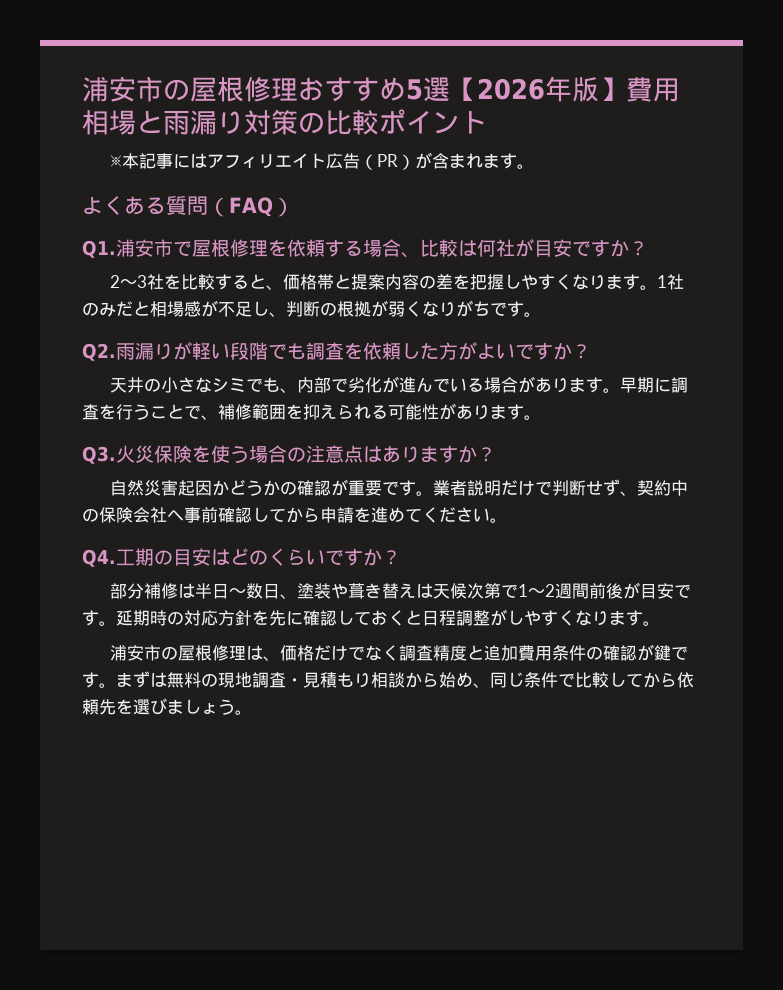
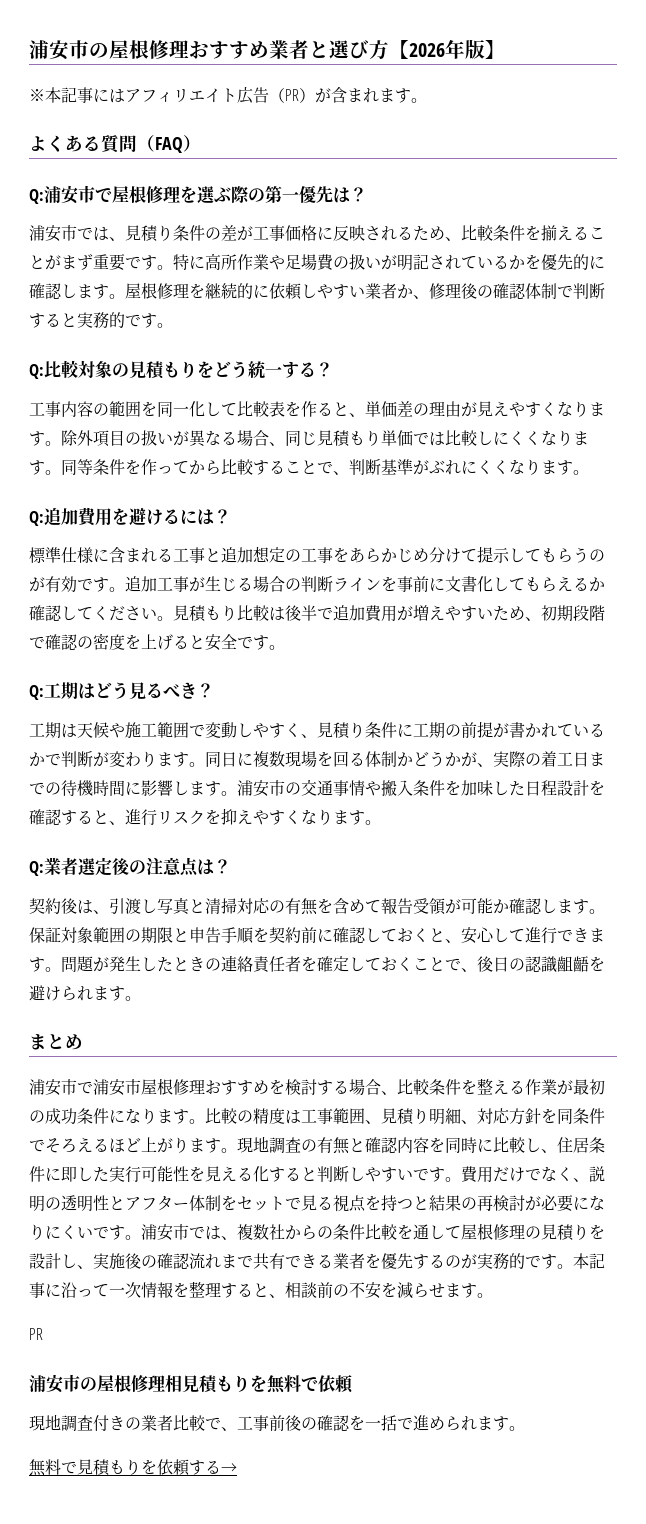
[406,77,450,102] 5選 -> [269,40,389,60] 業者と選び方
[626,77,680,102] [82,109,487,135] 費用相場と雨漏り対策の比較ポイント -> (505, 49) none
[82,240,116,258] Q1. -> [29,189,44,204] Q:
[287,239,648,258] [110,274,685,290] [82,300,541,317] [82,342,591,361] [110,376,689,393] [82,403,541,420] [82,445,496,464] [110,479,689,496] [82,507,507,523] [82,548,401,567] [110,582,692,599] [82,609,660,626] [110,644,689,661] [82,671,694,688] [82,698,252,715] 依頼する場合、比較は何社が目安ですか？ // 2〜3社を比較すると、価格帯と提案内容の差を把握しやすくなります。1社のみだと相場感が不足し、判断の根拠が弱くなりがちです。 // Q2.雨漏りが軽い段階でも調査を依頼した方がよいですか？ // 天井の小さなシミでも、内部で劣化が進んでいる場合があります。早期に調査を行うことで、補修範囲を抑えられる可能性があります。 // Q3.火災保険を使う場合の注意点はありますか？ // 自然災害起因かどうかの確認が重要です。業者説明だけで判断せず、契約中の保険会社へ事前確認してから申請を進めてください。 // Q4.工期の目安はどのくらいですか？ // 部分補修は半日〜数日、塗装や葺き替えは天候次第で1〜2週間前後が目安です。延期時の対応方針を先に確認しておくと日程調整がしやすくなります。 // 浦安市の屋根修理は、価格だけでなく調査精度と追加費用条件の確認が鍵です。まずは無料の現地調査・見積もり相談から始め、同じ条件で比較してから依頼先を選びましょう。 -> [197,185,367,204] [29,225,605,242] [29,253,605,271] [29,282,605,300] [29,312,173,328] [29,360,333,380] [29,401,605,417] [29,430,589,447] [29,459,589,476] [29,507,231,526] [29,546,605,563] [29,576,605,593] [29,605,605,622] [29,633,285,651] [29,682,214,700] [29,721,605,739] [29,751,605,768] [29,779,605,797] [29,808,381,826] [29,857,231,877] [29,897,605,915] [29,927,605,944] [29,955,605,973] [29,985,141,1001] [29,1034,83,1050] [29,1078,605,1096] [29,1108,605,1125] [29,1136,605,1154] [29,1166,605,1183] [29,1195,605,1212] [29,1223,605,1241] [29,1253,605,1270] [29,1281,493,1299] [29,1328,43,1340] [29,1374,353,1394] [29,1414,525,1432] [29,1459,237,1476] 選ぶ際の第一優先は？ // 浦安市では、見積り条件の差が工事価格に反映されるため、比較条件を揃えることがまず重要です。特に高所作業や足場費の扱いが明記されているかを優先的に確認します。屋根修理を継続的に依頼しやすい業者か、修理後の確認体制で判断すると実務的です。 // Q:比較対象の見積もりをどう統一する？ // 工事内容の範囲を同一化して比較表を作ると、単価差の理由が見えやすくなります。除外項目の扱いが異なる場合、同じ見積もり単価では比較しにくくなります。同等条件を作ってから比較することで、判断基準がぶれにくくなります。 // Q:追加費用を避けるには？ // 標準仕様に含まれる工事と追加想定の工事をあらかじめ分けて提示してもらうのが有効です。追加工事が生じる場合の判断ラインを事前に文書化してもらえるか確認してください。見積もり比較は後半で追加費用が増えやすいため、初期段階で確認の密度を上げると安全です。 // Q:工期はどう見るべき？ // 工期は天候や施工範囲で変動しやすく、見積り条件に工期の前提が書かれているかで判断が変わります。同日に複数現場を回る体制かどうかが、実際の着工日までの待機時間に影響します。浦安市の交通事情や搬入条件を加味した日程設計を確認すると、進行リスクを抑えやすくなります。 // Q:業者選定後の注意点は？ // 契約後は、引渡し写真と清掃対応の有無を含めて報告受領が可能か確認します。保証対象範囲の期限と申告手順を契約前に確認しておくと、安心して進行できます。問題が発生したときの連絡責任者を確定しておくことで、後日の認識齟齬を避けられます。 // まとめ // 浦安市で浦安市屋根修理おすすめを検討する場合、比較条件を整える作業が最初の成功条件になります。比較の精度は工事範囲、見積り明細、対応方針を同条件でそろえるほど上がります。現地調査の有無と確認内容を同時に比較し、住居条件に即した実行可能性を見える化すると判断しやすいです。費用だけでなく、説明の透明性とアフター体制をセットで見る視点を持つと結果の再検討が必要になりにくいです。浦安市では、複数社からの条件比較を通して屋根修理の見積りを設計し、実施後の確認流れまで共有できる業者を優先するのが実務的です。本記事に沿って一次情報を整理すると、相談前の不安を減らせます。 // PR // 浦安市の屋根修理相見積もりを無料で依頼 // 現地調査付きの業者比較で、工事前後の確認を一括で進められます。 // 無料で見積もりを依頼する→

